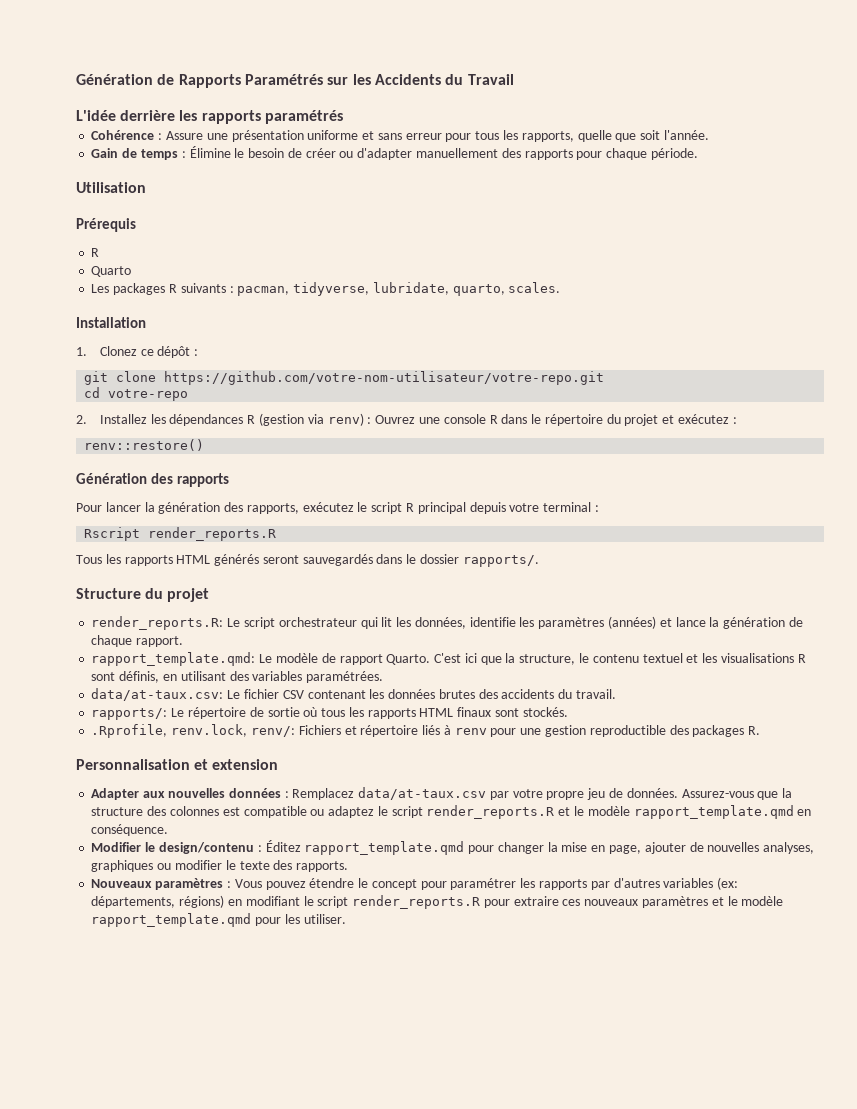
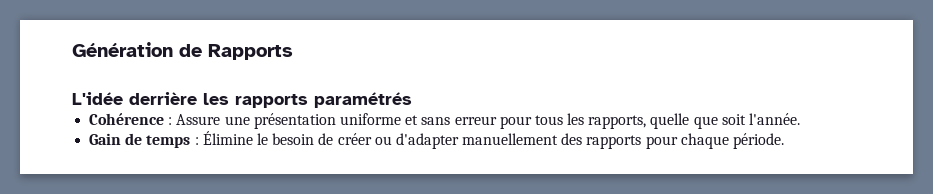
[244,74,514,85] Paramétrés sur les Accidents du Travail -> (293, 52) none
[76,182,146,193] [76,218,136,232] [91,248,100,257] [91,266,132,277] [91,282,561,296] [76,317,146,328] [76,346,199,358] [84,371,605,385] [84,387,189,401] [76,413,737,426] [84,439,205,451] [76,473,229,487] [76,502,599,514] [84,527,277,541] [76,554,539,567] [76,588,210,602] [91,616,803,630] [91,635,184,647] [91,652,806,666] [91,671,384,683] [91,688,616,701] [91,707,568,720] [91,724,761,738] [76,759,279,770] [91,787,793,800] [91,805,812,819] [91,824,169,836] [91,840,815,855] [91,860,349,872] [91,877,739,890] [91,895,784,909] [91,913,346,927] // Utilisation // Prérequis // R // Quarto // Les packages R suivants : pacman, tidyverse, lubridate, quarto, scales. // Installation // 1. Clonez ce dépôt : // git clone https://github.com/votre-nom-utilisateur/votre-repo.git // cd votre-repo // 2. Installez les dépendances R (gestion via renv) : Ouvrez une console R dans le répertoire du projet et exécutez : // renv::restore() // Génération des rapports // Pour lancer la génération des rapports, exécutez le script R principal depuis votre terminal : // Rscript render_reports.R // Tous les rapports HTML générés seront sauvegardés dans le dossier rapports/. // Structure du projet // render_reports.R: Le script orchestrateur qui lit les données, identifie les paramètres (années) et lance la génération de chaque rapport. // rapport_template.qmd: Le modèle de rapport Quarto. C'est ici que la structure, le contenu textuel et les visualisations R sont définis, en utilisant des variables paramétrées. // data/at-taux.csv: Le fichier CSV contenant les données brutes des accidents du travail. // rapports/: Le répertoire de sortie où tous les rapports HTML finaux sont stockés. // .Rprofile, renv.lock, renv/: Fichiers et répertoire liés à renv pour une gestion reproductible des packages R. // Personnalisation et extension // Adapter aux nouvelles données : Remplacez data/at-taux.csv par votre propre jeu de données. Assurez-vous que la structure des colonnes est compatible ou adaptez le script render_reports.R et le modèle rapport_template.qmd en conséquence. // Modifier le design/contenu : Éditez rapport_template.qmd pour changer la mise en page, ajouter de nouvelles analyses, graphiques ou modifier le texte des rapports. // Nouveaux paramètres : Vous pouvez étendre le concept pour paramétrer les rapports par d'autres variables (ex: départements, régions) en modifiant le script render_reports.R pour extraire ces nouveaux paramètres et le modèle rapport_template.qmd pour les utiliser. -> (785, 141) none

